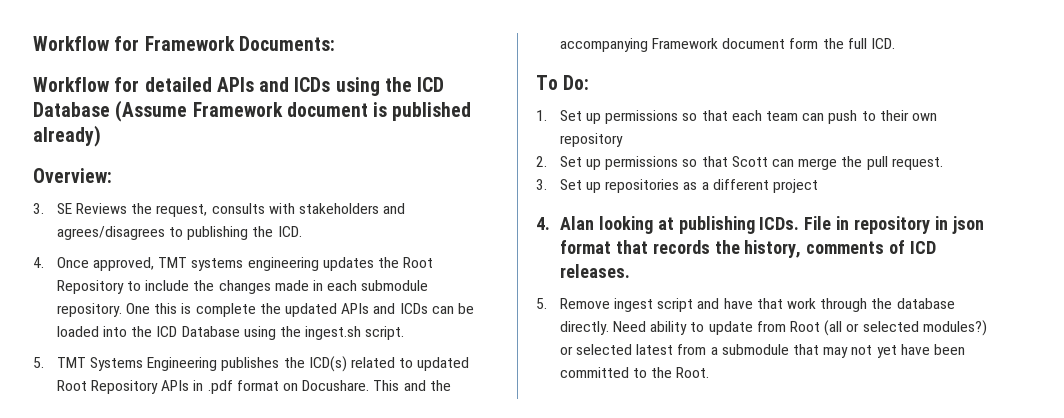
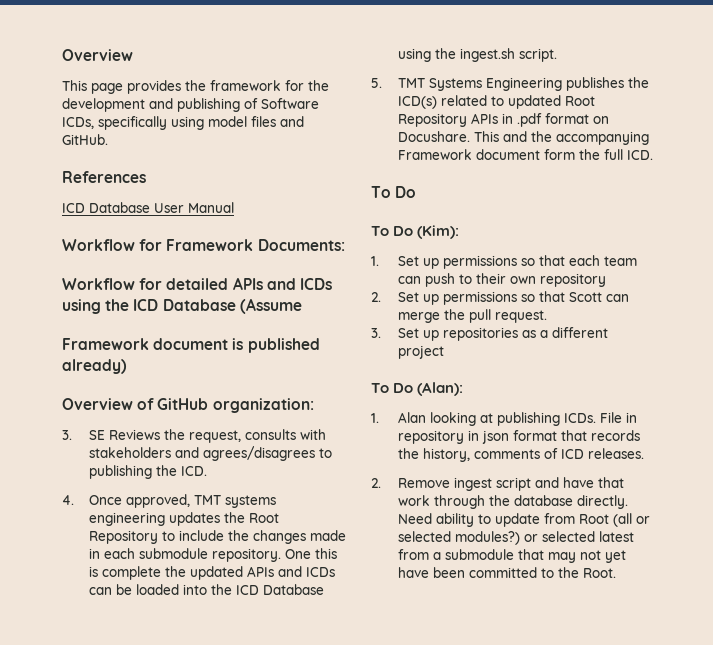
(33, 43) none -> [62,49,133,61] [62,80,329,94] [62,98,319,112] [62,116,304,130] [62,134,108,145] [62,171,146,183] [62,202,234,213] Overview // This page provides the framework for the development and publishing of Software ICDs, specifically using model files and GitHub. // References // ICD Database User Manual //
(188, 111) none -> (302, 306) //
[33,168,112,183] Overview: -> [62,398,314,413] Overview of GitHub organization:
[563,75,590,90] Do: -> [395,186,417,198] [371,225,460,239] Do // To Do (Kim):
[536,217,550,230] 4. -> [371,382,464,396] [371,413,379,423] To Do (Alan): // 1.
[536,298,547,309] 5. -> [371,478,381,488] 2.

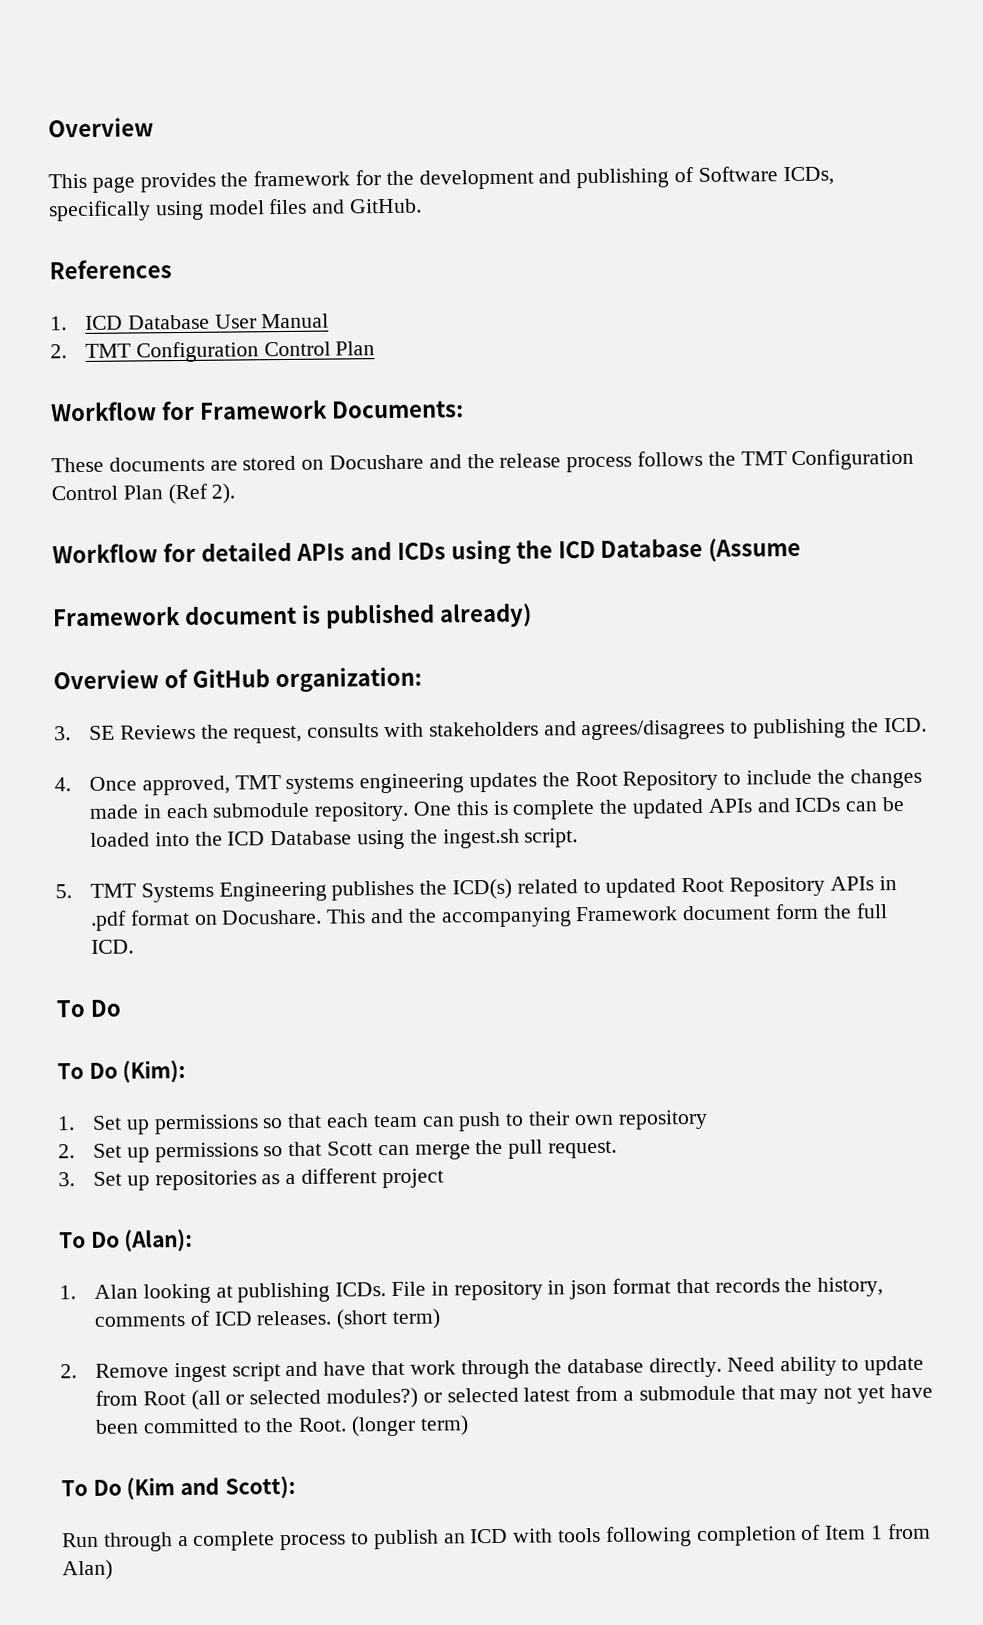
(146, 177) none -> [50,316,67,331] 1.
(234, 207) none -> [50,341,376,363] // 2. TMT Configuration Control Plan
(345, 245) none -> [51,448,915,473] [51,483,236,505] // These documents are stored on Docushare and the release process follows the TMT Configuration Control Plan (Ref 2).
(644, 453) none -> [336,1308,442,1330] (short term)
(616, 573) none -> [351,1415,469,1437] [61,1475,296,1500] [62,1523,931,1552] [62,1559,113,1581] (longer term) // To Do (Kim and Scott): // Run through a complete process to publish an ICD with tools following completion of Item 1 from Alan)

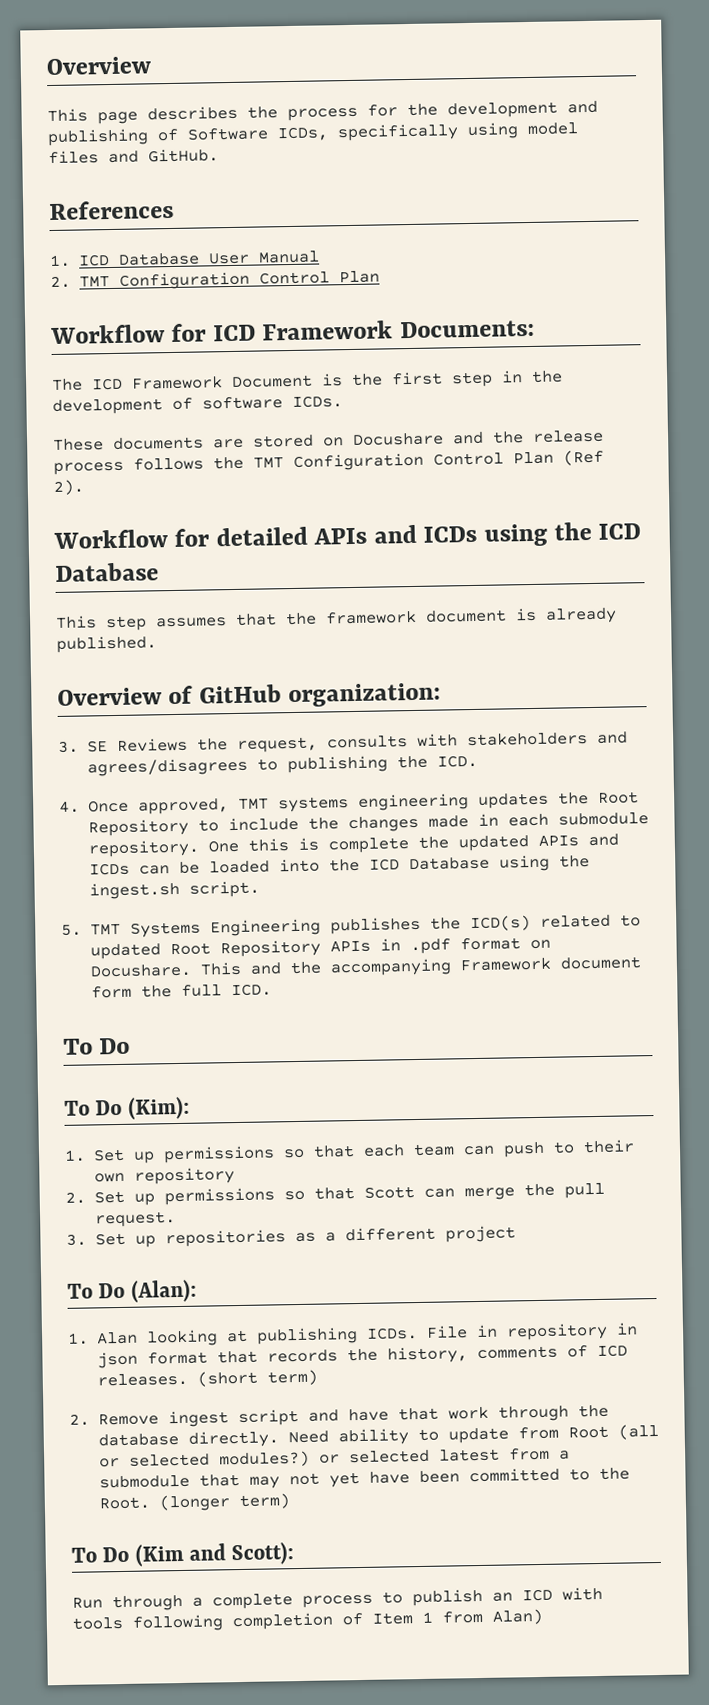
[139,170,351,193] provides the framework -> [147,105,358,122] describes the process
(195, 410) none -> [212,324,256,342] ICD
(464, 409) none -> [52,370,563,391] [52,395,343,415] // The ICD Framework Document is the first step in the development of software ICDs.
[708,537,802,562] [52,603,532,629] (Assume // Framework document is published already) -> [55,607,617,632] [56,635,157,653] // This step assumes that the framework document is already published.

